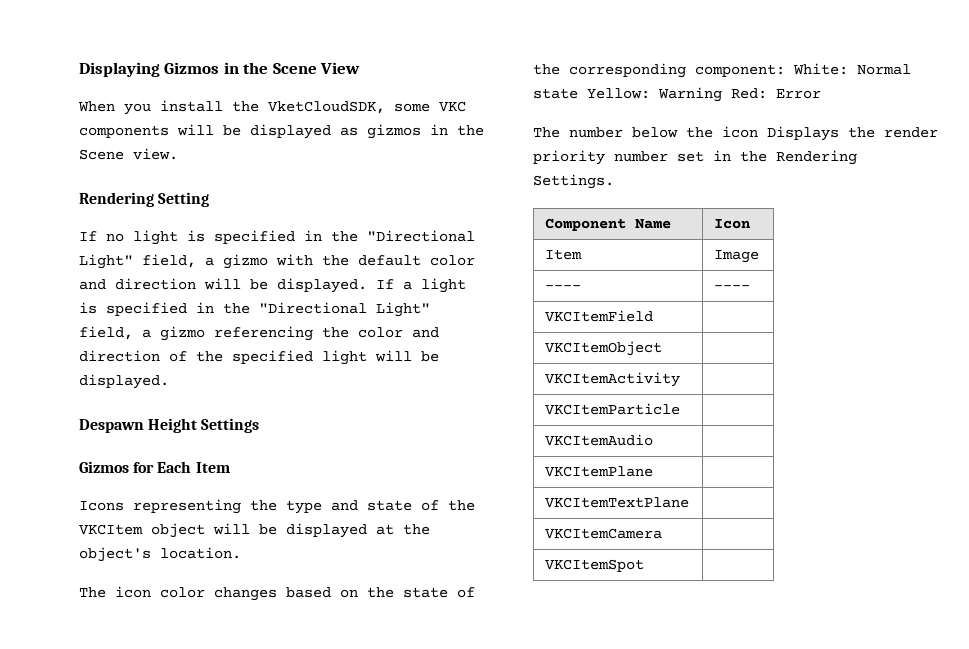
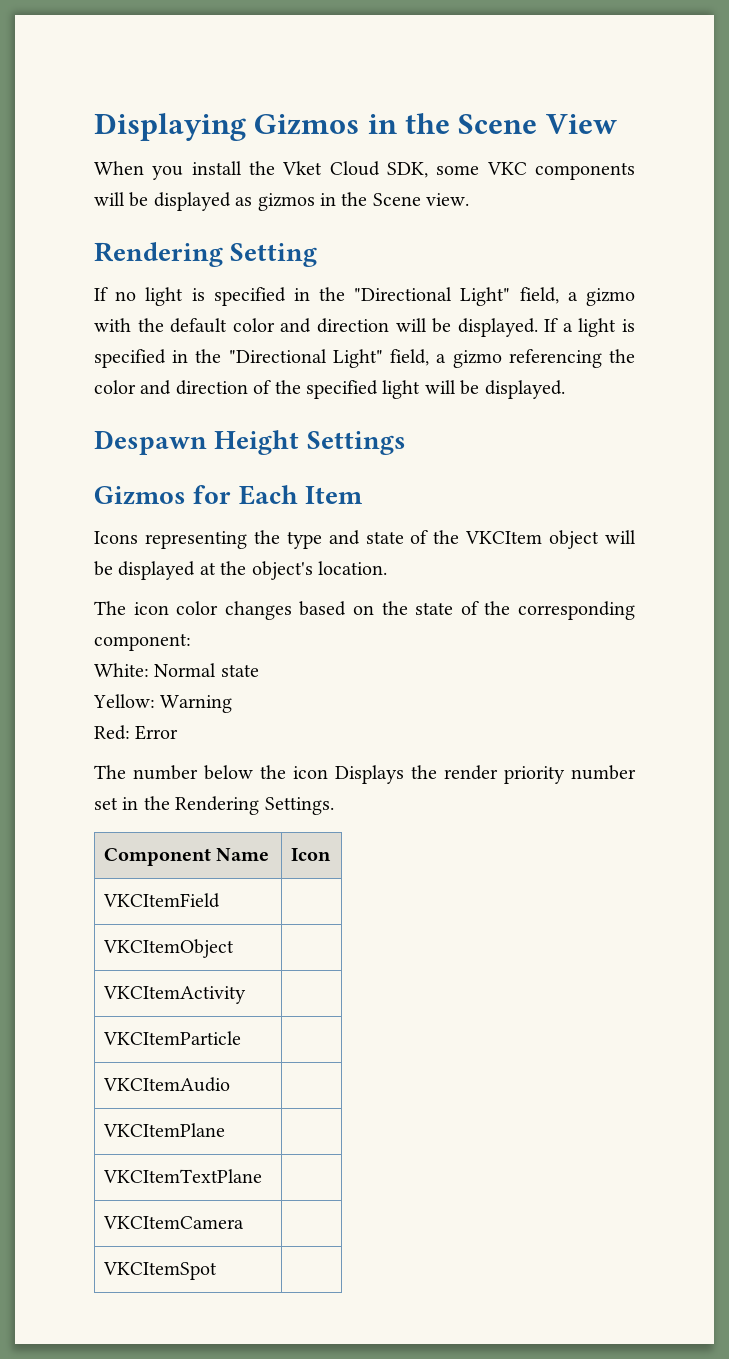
[268,101,385,114] VketCloudSDK, -> [282,161,428,178] Vket Cloud SDK,
(785, 70) none -> (191, 642) //
(578, 93) none -> (259, 670) //
(722, 94) none -> (233, 704) //
[545,249,583,260] [714,250,760,263] [545,285,582,290] [714,285,751,290] // Item | Image // ---- | ---- -> (331, 854) none

